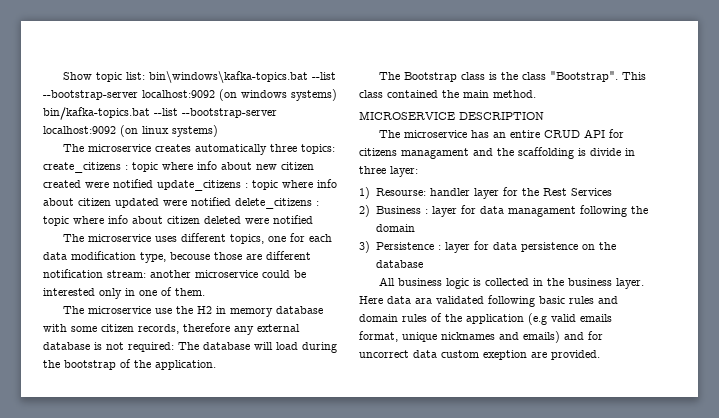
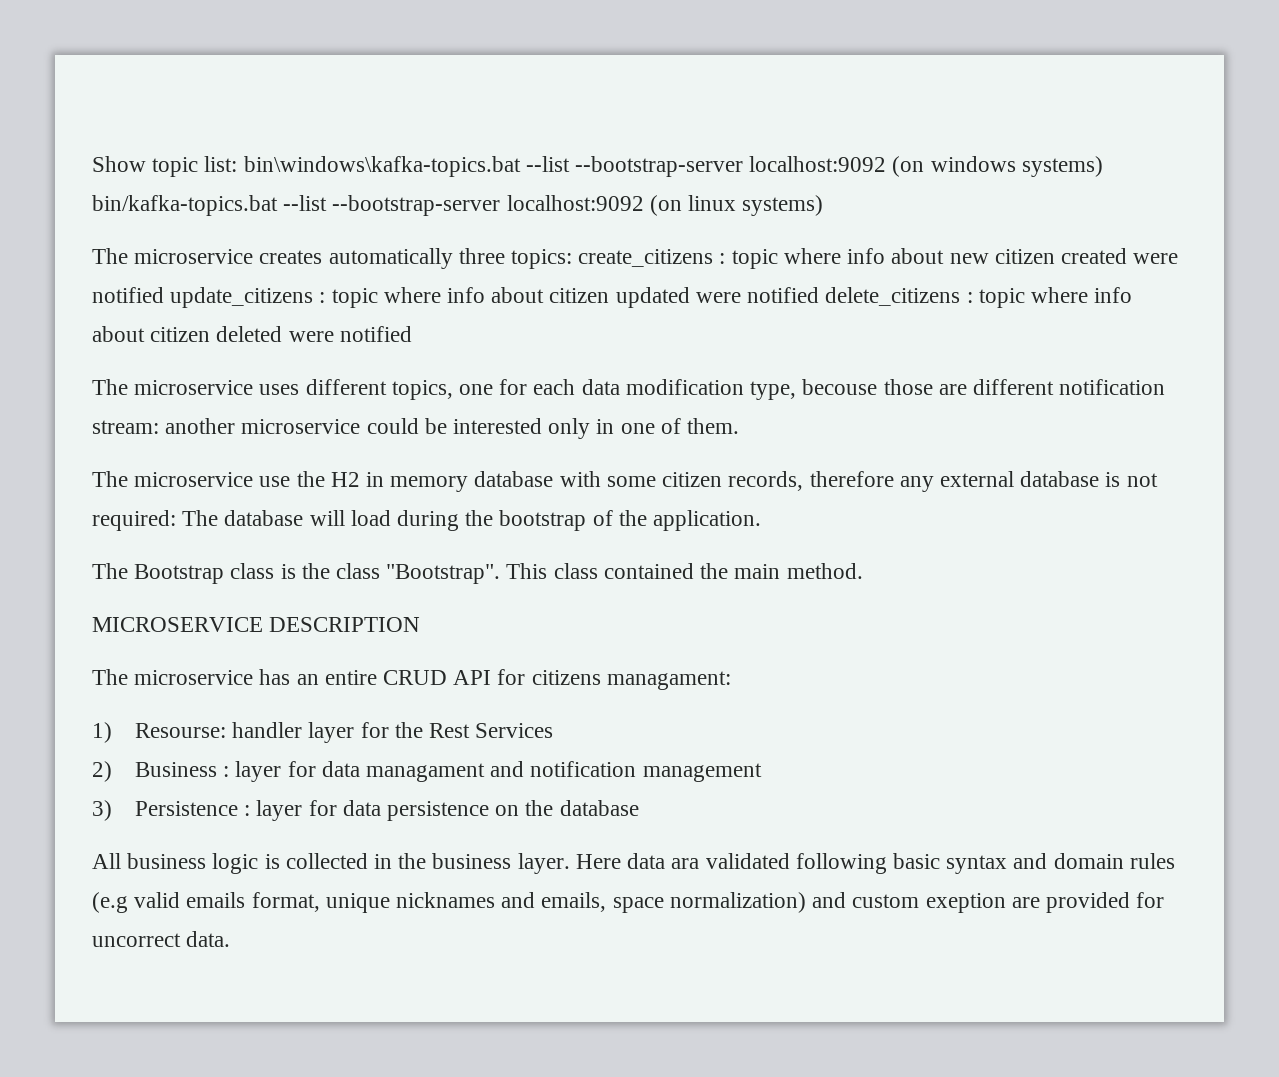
[401,147,635,159] [359,166,418,177] managament and the scaffolding is divide in three layer: -> [606,671,731,690] managament:
[579,205,648,217] [375,224,415,232] following the domain -> [490,761,762,782] and notification management
[569,296,594,304] rules -> [946,855,1008,874] syntax
[431,313,524,324] of the application -> (1175, 861) none
[523,331,603,343] [359,350,600,360] emails) and for uncorrect data custom exeption are provided. -> [541,892,1165,913] [92,931,231,947] emails, space normalization) and custom exeption are provided for uncorrect data.

